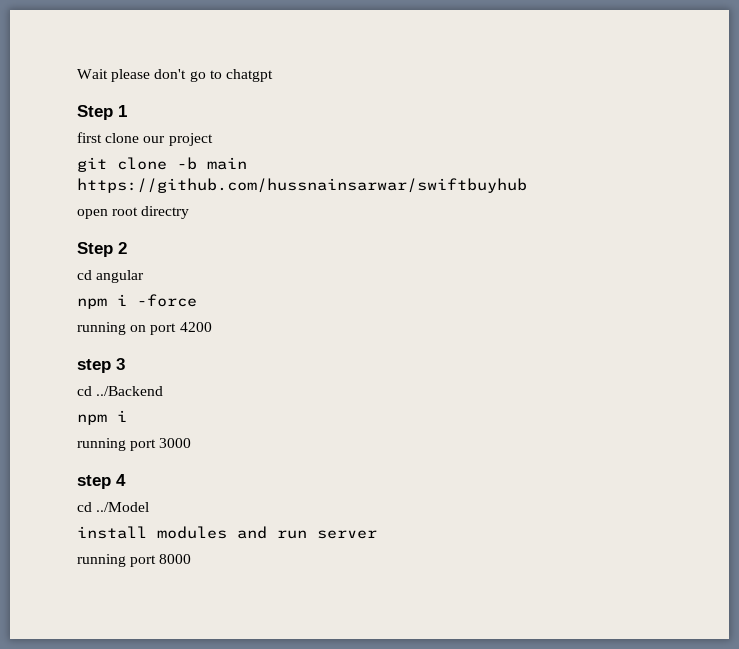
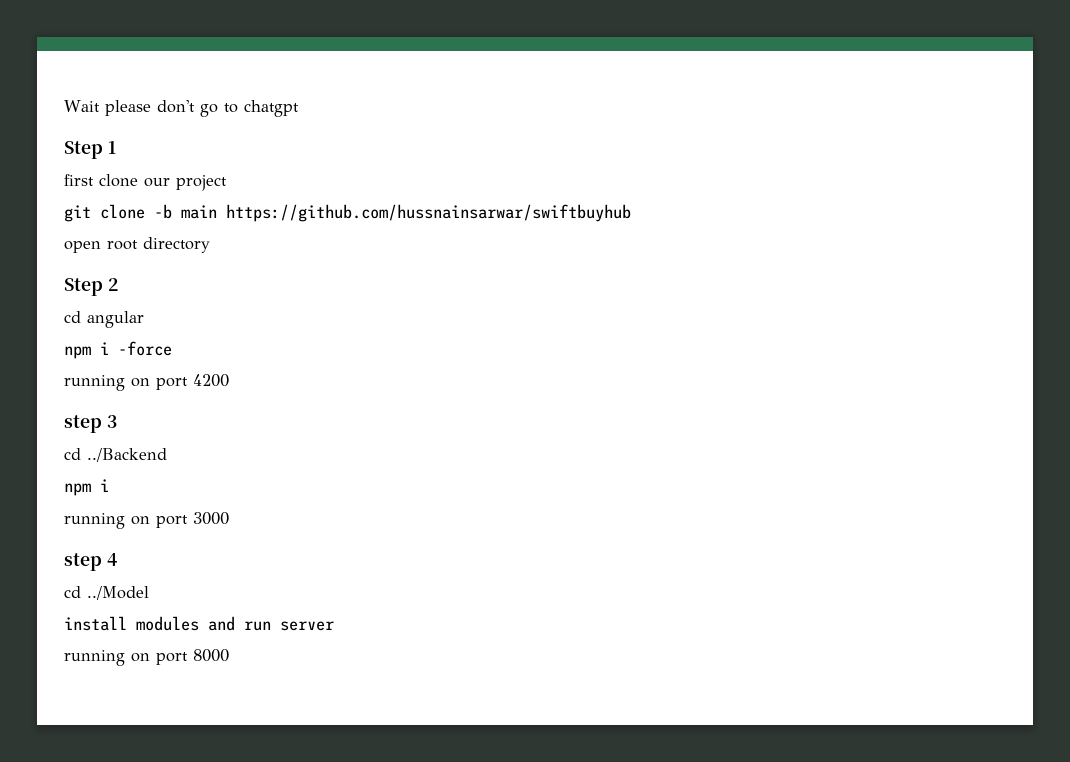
[141,206,190,219] directry -> [143,237,210,253] directory
(126, 444) none -> [131,516,150,525] on
(126, 560) none -> [131,653,150,662] on

